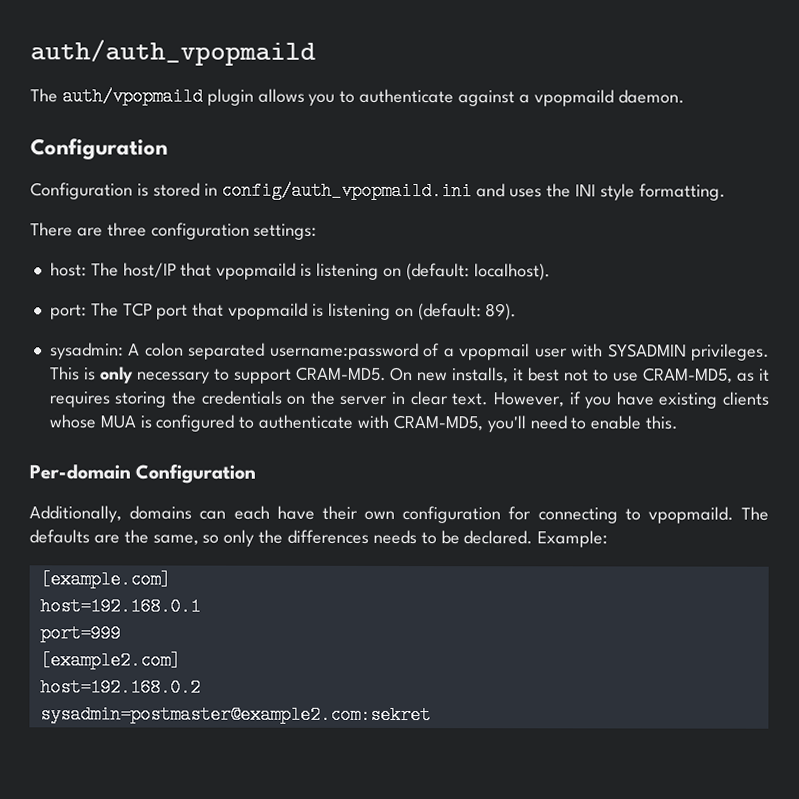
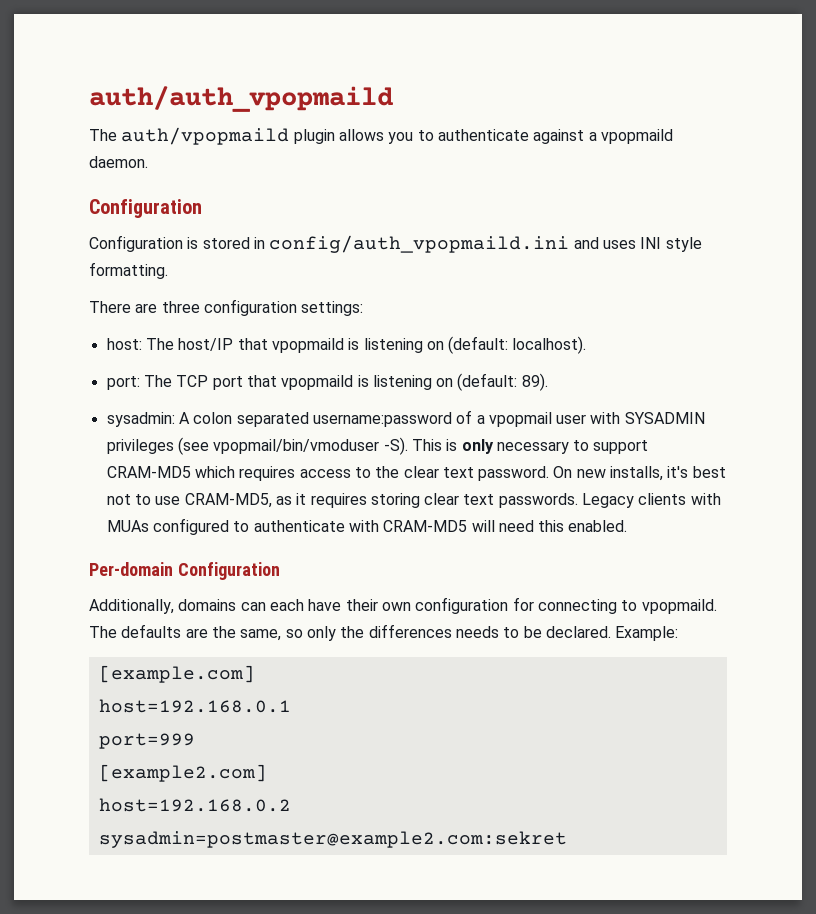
[546,183,572,198] the -> (636, 244) none
[691,343,771,361] privileges. -> [106,437,408,455] privileges (see vpopmail/bin/vmoduser -S).
[295,366,387,381] CRAM-MD5. -> [106,466,550,481] CRAM-MD5 which requires access to the clear text password.
[513,368,525,382] it -> [667,466,689,478] it's
[171,390,771,409] [48,414,679,433] the credentials on the server in clear text. However, if you have existing clients whose MUA is configured to authenticate with CRAM-MD5, you'll need to enable this. -> [424,493,721,508] [106,518,628,535] clear text passwords. Legacy clients with MUAs configured to authenticate with CRAM-MD5 will need this enabled.

